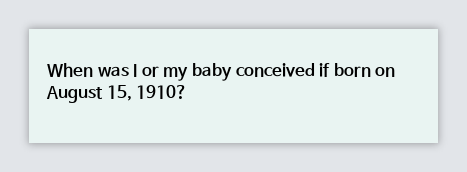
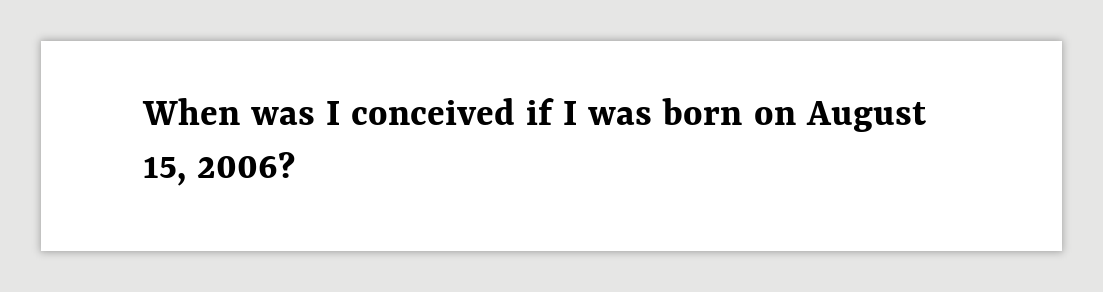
[141,63,331,81] or my baby conceived if -> [351,98,653,125] conceived if I was
[136,85,188,99] 1910? -> [197,152,296,178] 2006?

